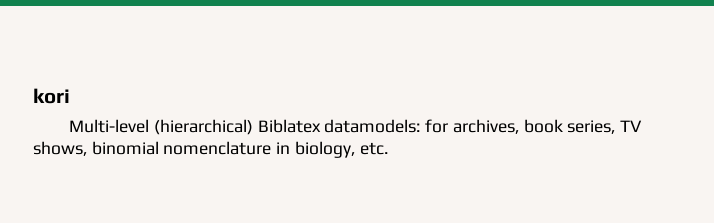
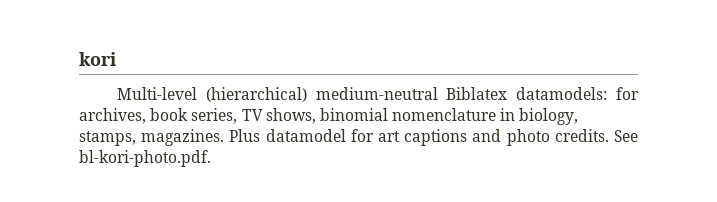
(253, 127) none -> [315,87,438,100] medium-neutral
[359,142,388,155] etc. -> [79,129,638,146] [79,150,211,167] stamps, magazines. Plus datamodel for art captions and photo credits. See bl-kori-photo.pdf.

